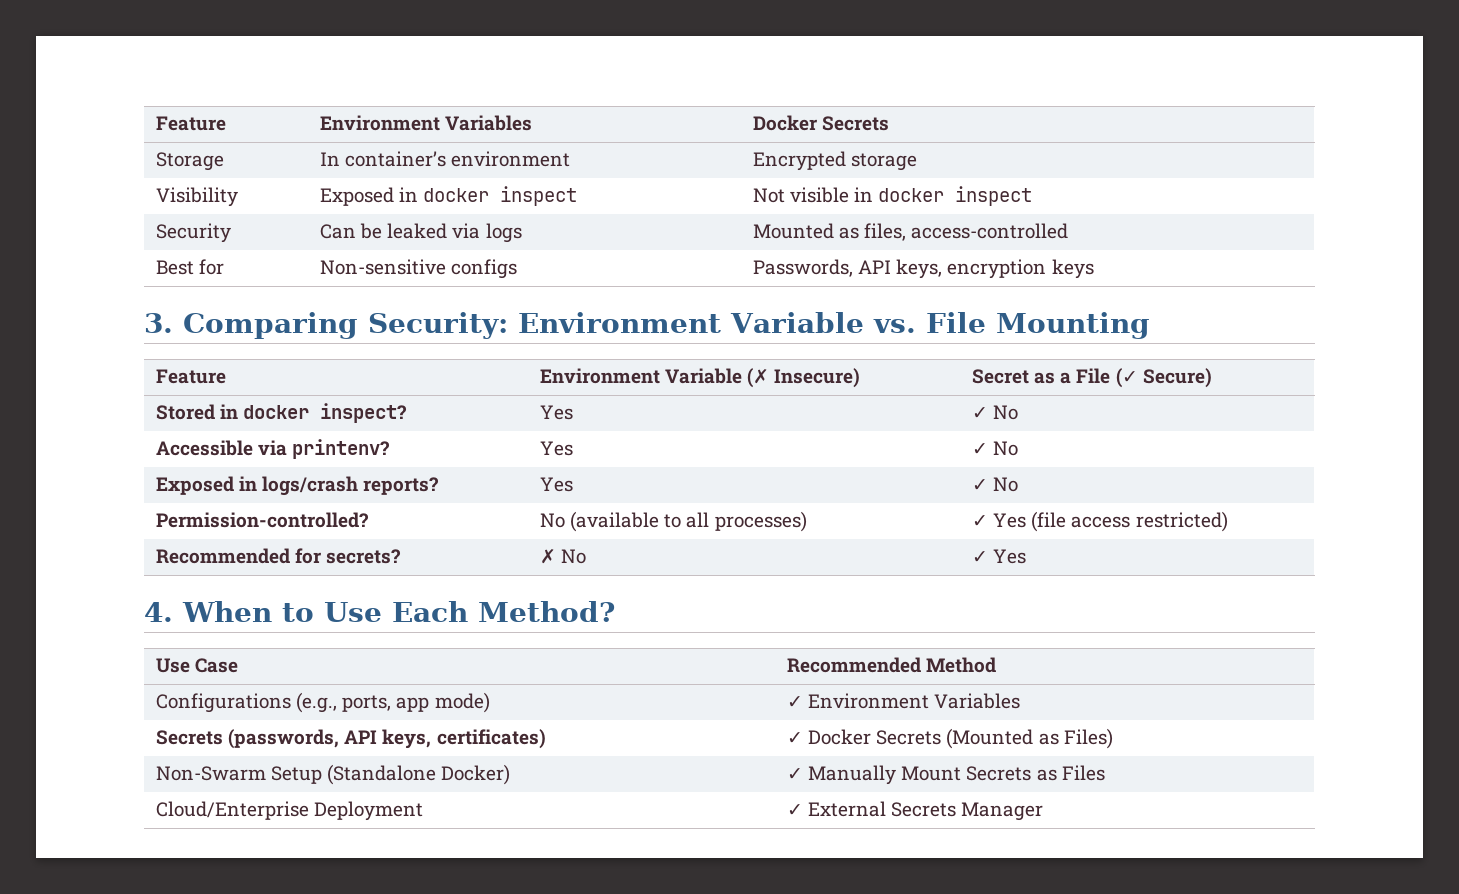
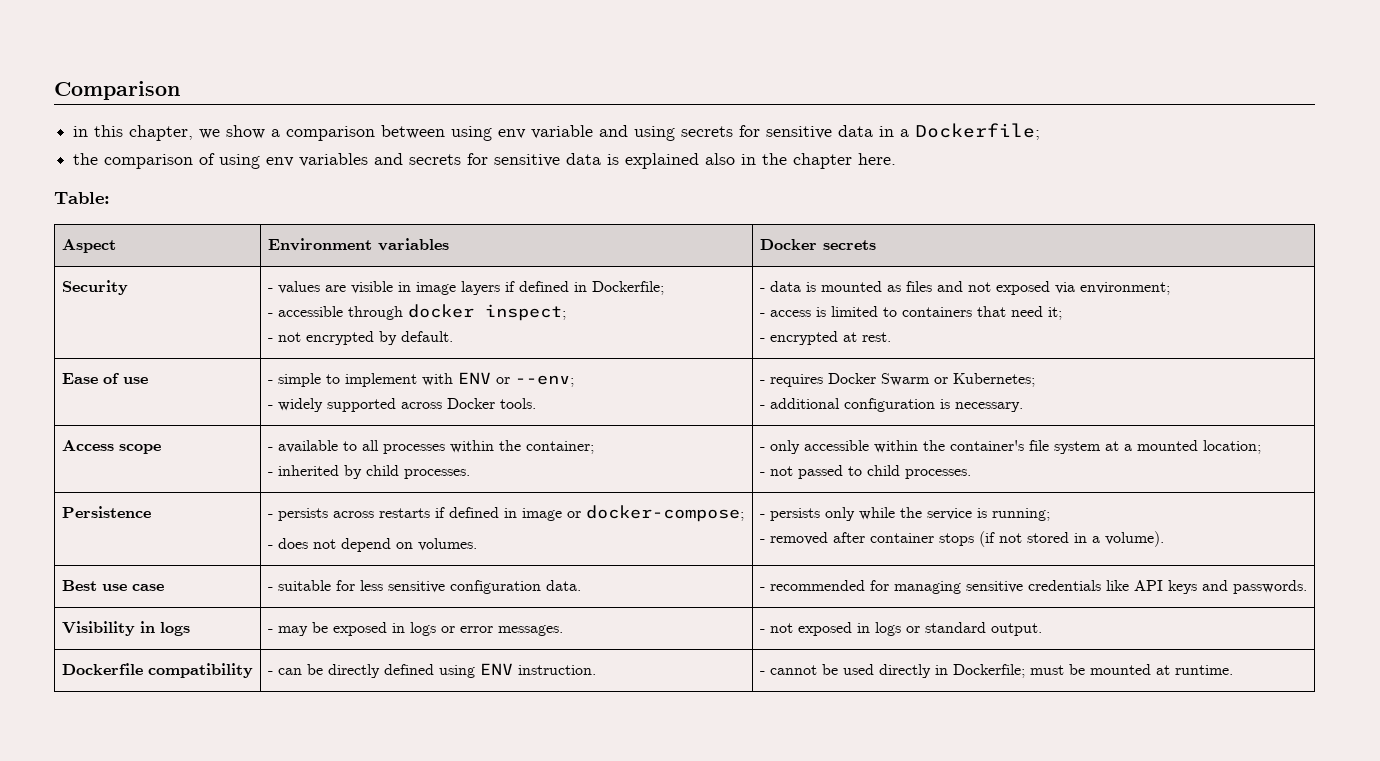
[156,116,227,131] [320,115,533,131] [753,115,890,131] [156,152,225,171] [320,151,571,167] [753,151,918,171] [156,187,239,207] [320,186,578,206] [753,186,1033,206] [156,223,232,243] [320,223,522,243] [753,223,1069,241] [156,259,225,275] [320,259,518,279] [753,259,1094,279] [144,312,1150,339] [156,369,227,384] [540,368,861,388] [972,368,1212,388] [156,403,408,423] [540,405,574,420] [972,405,1019,420] [156,439,391,459] [540,441,574,456] [972,441,1019,456] [156,476,440,496] [540,477,574,492] [972,477,1019,492] [156,512,370,528] [540,511,807,532] [972,511,1228,532] [156,548,402,564] [540,549,587,564] [972,549,1027,564] [144,601,615,622] [156,658,239,673] [787,657,997,673] [156,692,490,713] [787,693,1021,709] [156,729,546,749] [787,728,1113,749] [156,764,511,785] [787,765,1105,785] [156,801,424,821] [787,801,1044,821] Feature | Environment Variables | Docker Secrets // Storage | In container’s environment | Encrypted storage // Visibility | Exposed in docker inspect | Not visible in docker inspect // Security | Can be leaked via logs | Mounted as files, access-controlled // Best for | Non-sensitive configs | Passwords, API keys, encryption keys // 3. Comparing Security: Environment Variable vs. File Mounting // Feature | Environment Variable (✗ Insecure) | Secret as a File (✓ Secure) // Stored in docker inspect? | Yes | ✓ No // Accessible via printenv? | Yes | ✓ No // Exposed in logs/crash reports? | Yes | ✓ No // Permission-controlled? | No (available to all processes) | ✓ Yes (file access restricted) // Recommended for secrets? | ✗ No | ✓ Yes // 4. When to Use Each Method? // Use Case | Recommended Method // Configurations (e.g., ports, app mode) | ✓ Environment Variables // Secrets (passwords, API keys, certificates) | ✓ Docker Secrets (Mounted as Files) // Non-Swarm Setup (Standalone Docker) | ✓ Manually Mount Secrets as Files // Cloud/Enterprise Deployment | ✓ External Secrets Manager -> [54,81,180,100] [73,123,1041,141] [73,153,897,169] [54,192,110,204] [61,239,116,253] [267,238,449,251] [759,239,876,250] [61,280,128,295] [267,281,664,295] [267,304,566,321] [267,331,453,345] [759,281,1170,295] [759,306,1062,320] [759,331,891,345] [61,373,148,384] [267,372,574,387] [267,398,536,412] [759,373,1035,387] [759,398,1023,412] [61,440,161,454] [267,440,594,454] [267,465,470,479] [759,440,1261,454] [759,465,971,479] [61,506,151,518] [267,505,744,522] [267,538,477,552] [759,507,1050,521] [759,531,1164,547] [61,580,164,591] [267,580,581,594] [759,580,1307,594] [61,621,190,636] [267,622,563,636] [759,622,1042,636] [61,663,253,678] [267,663,596,678] [759,664,1233,678] Comparison // in this chapter, we show a comparison between using env variable and using secrets for sensitive data in a Dockerfile; // the comparison of using env variables and secrets for sensitive data is explained also in the chapter here. // Table: // Aspect | Environment variables | Docker secrets // Security | - values are visible in image layers if defined in Dockerfile; // - accessible through docker inspect; // - not encrypted by default. | - data is mounted as files and not exposed via environment; // - access is limited to containers that need it; // - encrypted at rest. // Ease of use | - simple to implement with ENV or --env; // - widely supported across Docker tools. | - requires Docker Swarm or Kubernetes; // - additional configuration is necessary. // Access scope | - available to all processes within the container; // - inherited by child processes. | - only accessible within the container's file system at a mounted location; // - not passed to child processes. // Persistence | - persists across restarts if defined in image or docker-compose; // - does not depend on volumes. | - persists only while the service is running; // - removed after container stops (if not stored in a volume). // Best use case | - suitable for less sensitive configuration data. | - recommended for managing sensitive credentials like API keys and passwords. // Visibility in logs | - may be exposed in logs or error messages. | - not exposed in logs or standard output. // Dockerfile compatibility | - can be directly defined using ENV instruction. | - cannot be used directly in Dockerfile; must be mounted at runtime.

